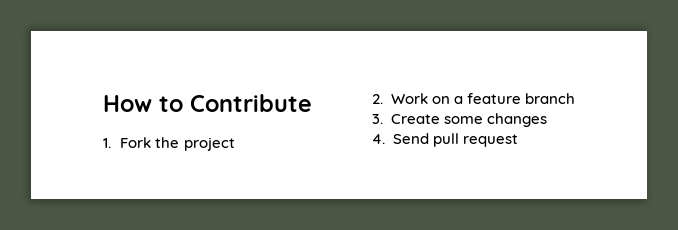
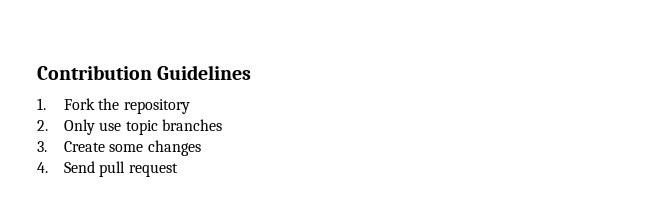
[103,94,312,112] How to Contribute -> [37,65,252,80] Contribution Guidelines
[183,137,235,151] project -> [123,99,190,114] repository
[390,93,575,104] Work on a feature branch -> [64,119,223,135] Only use topic branches

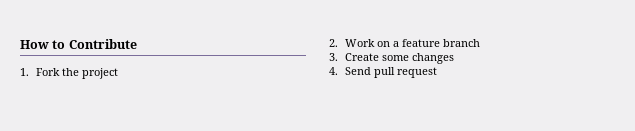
[37,65,252,80] Contribution Guidelines -> [20,39,137,49] How to Contribute
[123,99,190,114] repository -> [81,68,118,79] project
[64,119,223,135] Only use topic branches -> [344,39,480,47] Work on a feature branch

